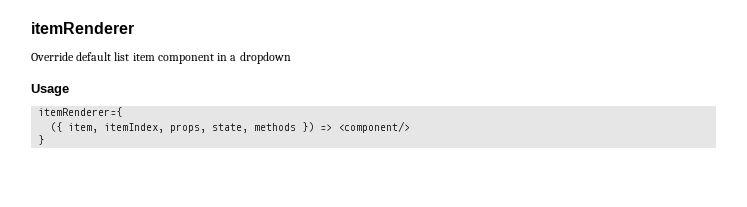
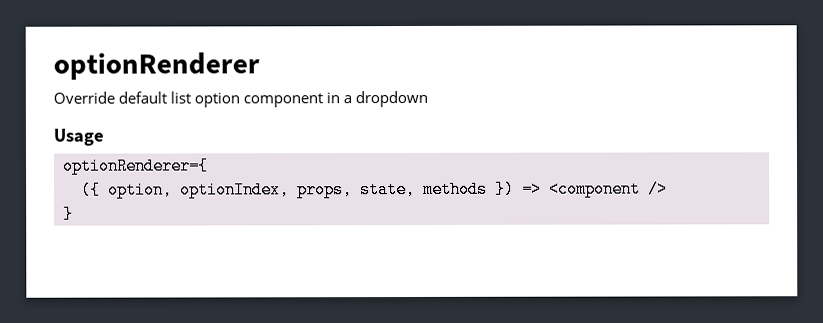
[31,22,134,34] itemRenderer -> [53,52,260,80] optionRenderer
[132,53,155,61] item -> [194,92,241,108] option
[38,107,123,117] itemRenderer={ -> [62,157,209,175] optionRenderer={
[68,123,165,133] item, itemIndex, -> [108,181,290,199] option, optionIndex,
[338,121,411,133] <component/> -> [549,180,668,198] <component />

